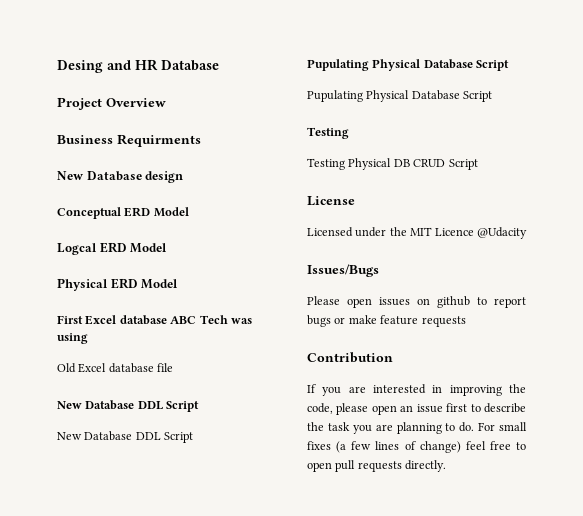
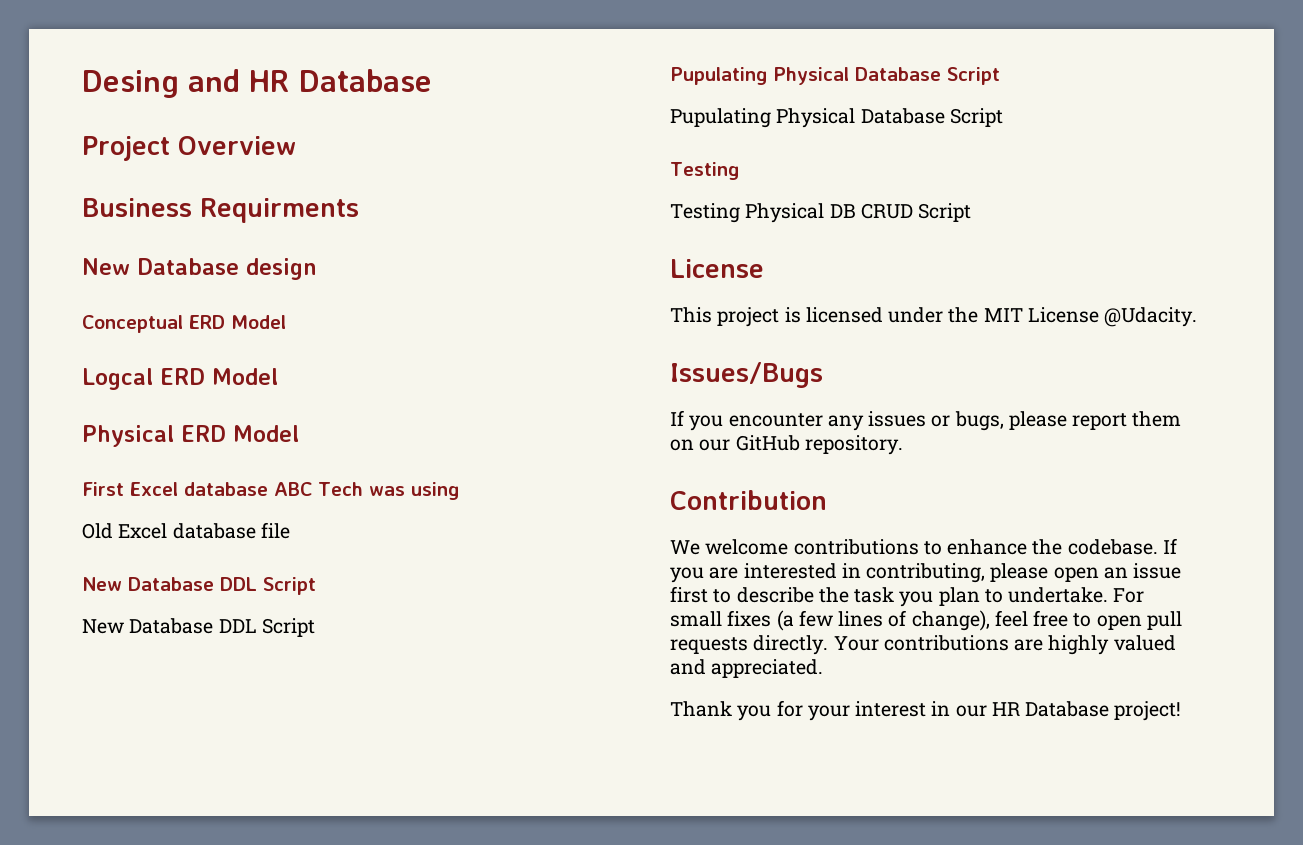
[307,227,353,237] Licensed -> [670,307,883,327] This project is licensed
[434,227,527,239] Licence @Udacity -> [1027,307,1198,327] License @Udacity.
[307,296,526,308] [307,315,466,327] [307,352,393,363] Please open issues on github to report bugs or make feature requests // Contribution // -> [670,410,1182,431] [670,435,903,455] [670,490,827,510] [670,539,1158,555] If you encounter any issues or bugs, please report them on our GitHub repository. // Contribution // We welcome contributions to enhance the codebase.
[449,384,526,396] [307,403,333,414] improving the code, -> [866,563,986,583] contributing,
[375,422,475,434] are planning to do. -> [938,587,1109,606] plan to undertake.
[419,441,461,453] change) -> [911,610,990,631] change),
(447, 466) none -> [833,635,1176,655] [670,659,824,678] [670,700,1182,721] Your contributions are highly valued and appreciated. // Thank you for your interest in our HR Database project!

